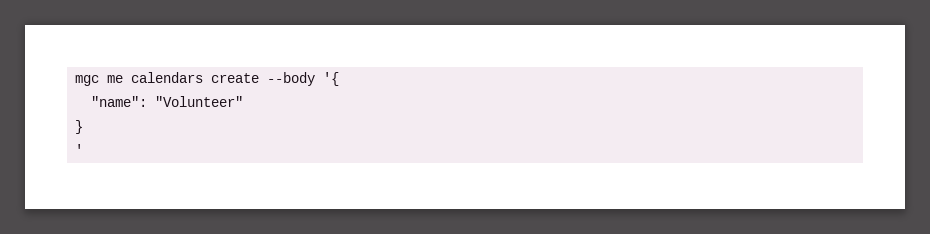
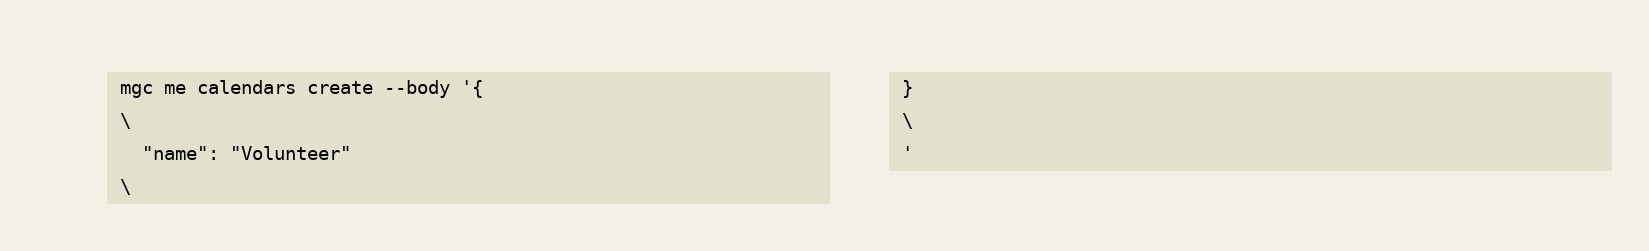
(340, 79) none -> [119,113,131,129] // \
(244, 101) none -> [119,179,131,195] // \
(84, 127) none -> [901,113,913,129] // \

